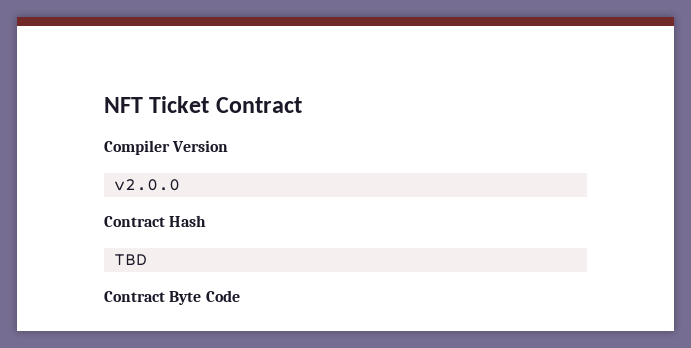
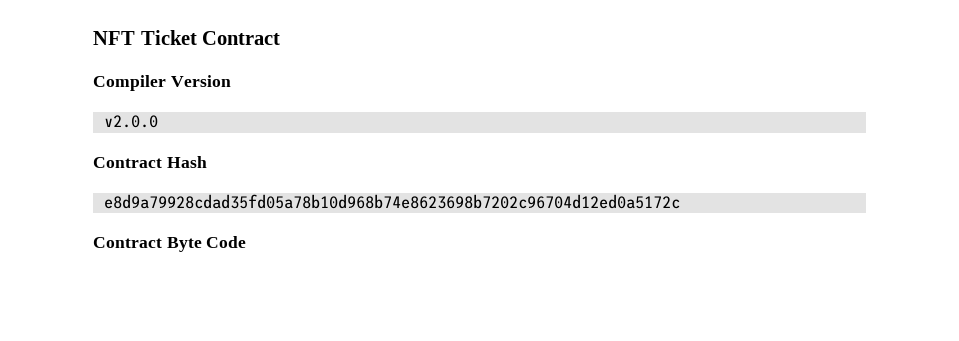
[113,254,147,266] TBD -> [103,194,680,209] e8d9a79928cdad35fd05a78b10d968b74e8623698b7202c96704d12ed0a5172c

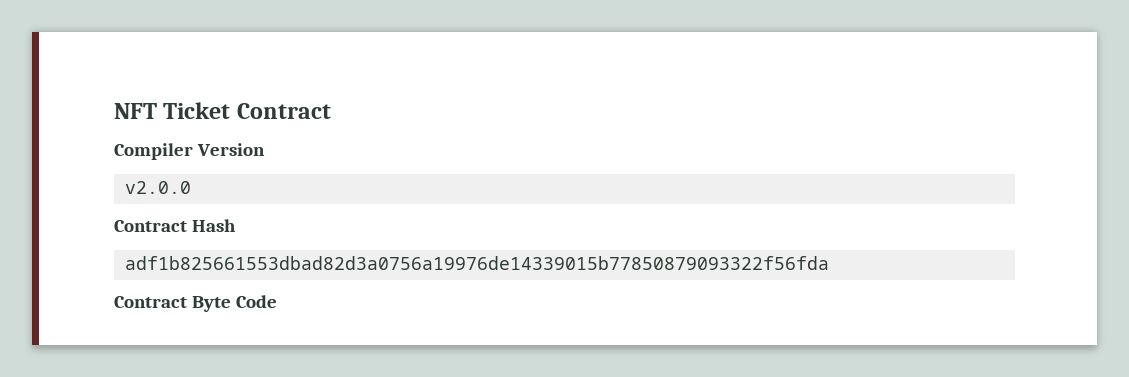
[103,194,680,209] e8d9a79928cdad35fd05a78b10d968b74e8623698b7202c96704d12ed0a5172c -> [125,256,830,270] adf1b825661553dbad82d3a0756a19976de14339015b77850879093322f56fda

